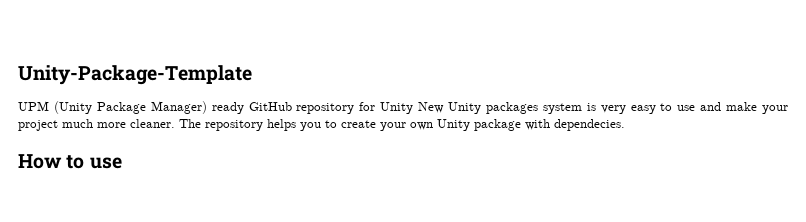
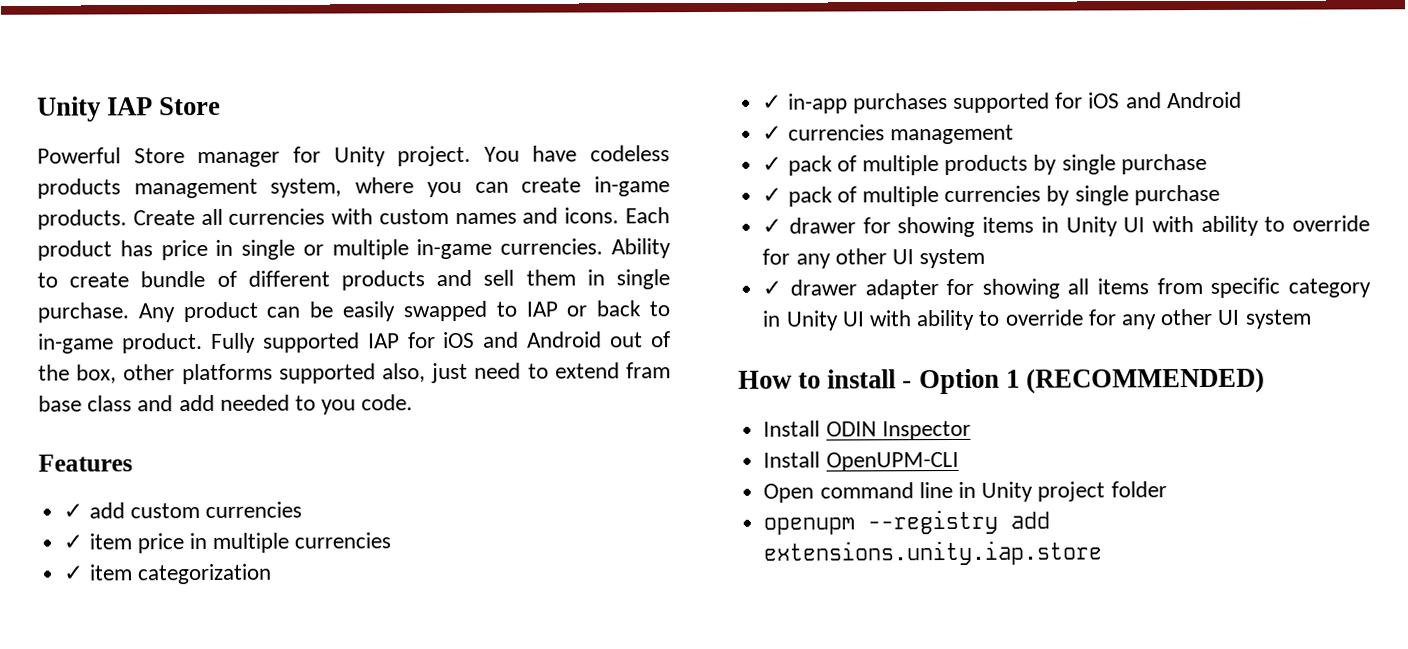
[18,65,252,85] [18,101,788,114] [18,119,625,131] [18,154,122,169] Unity-Package-Template // UPM (Unity Package Manager) ready GitHub repository for Unity New Unity packages system is very easy to use and make your project much more cleaner. The repository helps you to create your own Unity package with dependecies. // How to use -> [37,96,222,122] [37,145,670,168] [37,176,670,199] [37,207,670,230] [37,238,671,261] [37,269,670,291] [37,300,670,323] [38,331,671,354] [38,362,671,385] [38,394,414,415] [38,454,133,472] [63,501,302,519] [63,532,392,554] [63,563,272,585] [762,91,1242,114] [762,124,1014,145] [762,153,1207,176] [762,184,1220,207] [762,215,1370,238] [762,248,986,269] [762,277,1371,300] [762,308,1312,331] [738,367,1265,395] [763,420,971,441] [763,451,959,472] [763,481,1167,503] [763,509,1051,535] [763,540,1103,566] Unity IAP Store // Powerful Store manager for Unity project. You have codeless products management system, where you can create in-game products. Create all currencies with custom names and icons. Each product has price in single or multiple in-game currencies. Ability to create bundle of different products and sell them in single purchase. Any product can be easily swapped to IAP or back to in-game product. Fully supported IAP for iOS and Android out of the box, other platforms supported also, just need to extend fram base class and add needed to you code. // Features // ✓ add custom currencies // ✓ item price in multiple currencies // ✓ item categorization // ✓ in-app purchases supported for iOS and Android // ✓ currencies management // ✓ pack of multiple products by single purchase // ✓ pack of multiple currencies by single purchase // ✓ drawer for showing items in Unity UI with ability to override for any other UI system // ✓ drawer adapter for showing all items from specific category in Unity UI with ability to override for any other UI system // How to install - Option 1 (RECOMMENDED) // Install ODIN Inspector // Install OpenUPM-CLI // Open command line in Unity project folder // openupm --registry add extensions.unity.iap.store

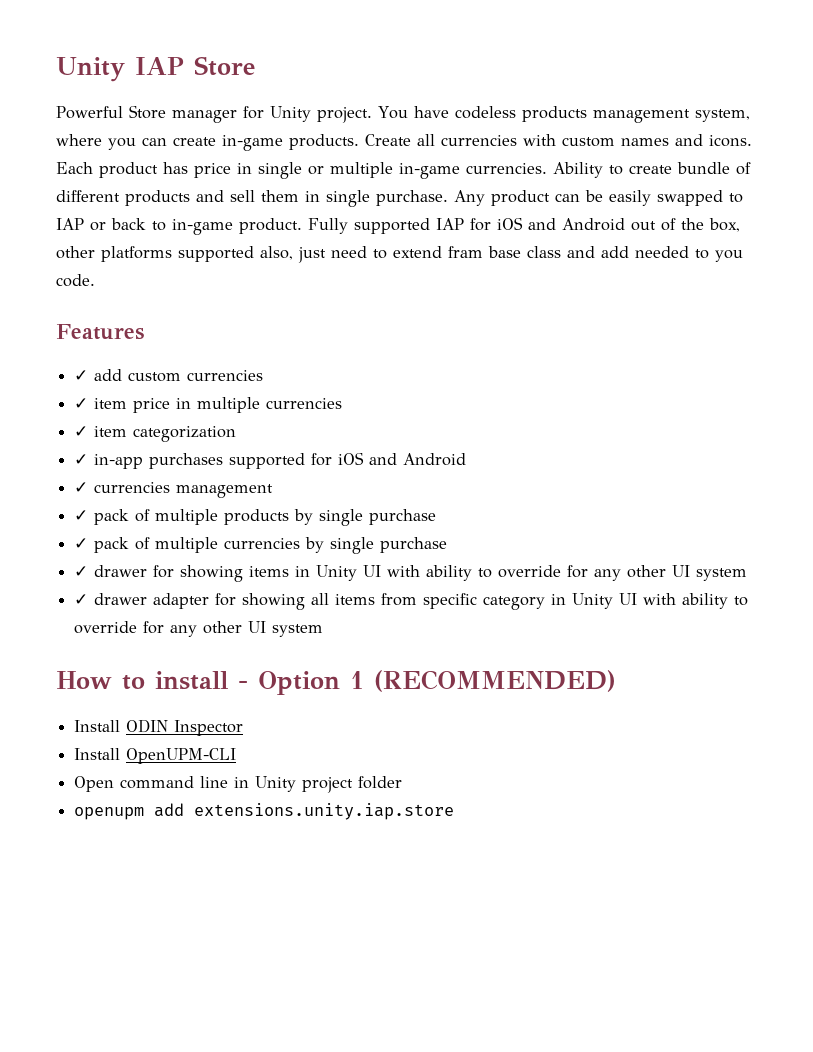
[867,509,999,535] --registry -> (145, 813) none

